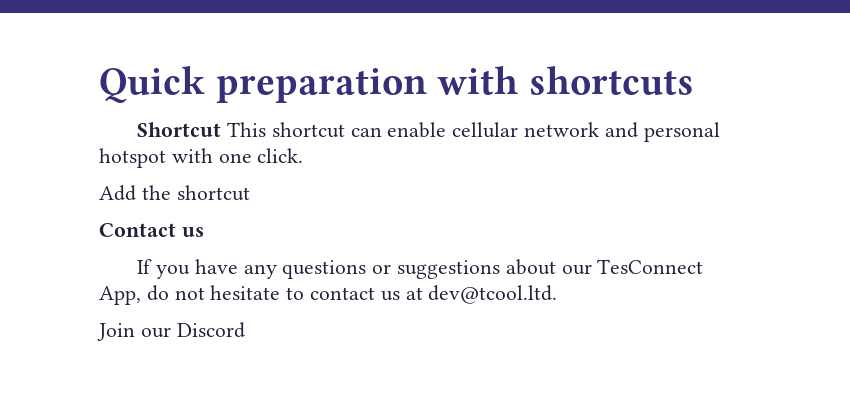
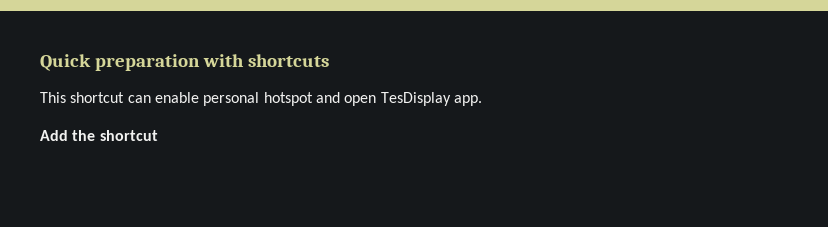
[137,122,222,137] Shortcut -> (329, 60) none
[452,122,720,142] [99,148,304,168] [99,185,250,201] [99,223,204,237] [137,259,704,279] [99,285,558,305] [97,322,245,341] cellular network and personal hotspot with one click. // Add the shortcut // Contact us // If you have any questions or suggestions about our TesConnect App, do not hesitate to contact us at dev@tcool.ltd. // Join our Discord -> [203,92,482,106] [40,130,158,141] personal hotspot and open TesDisplay app. // Add the shortcut

